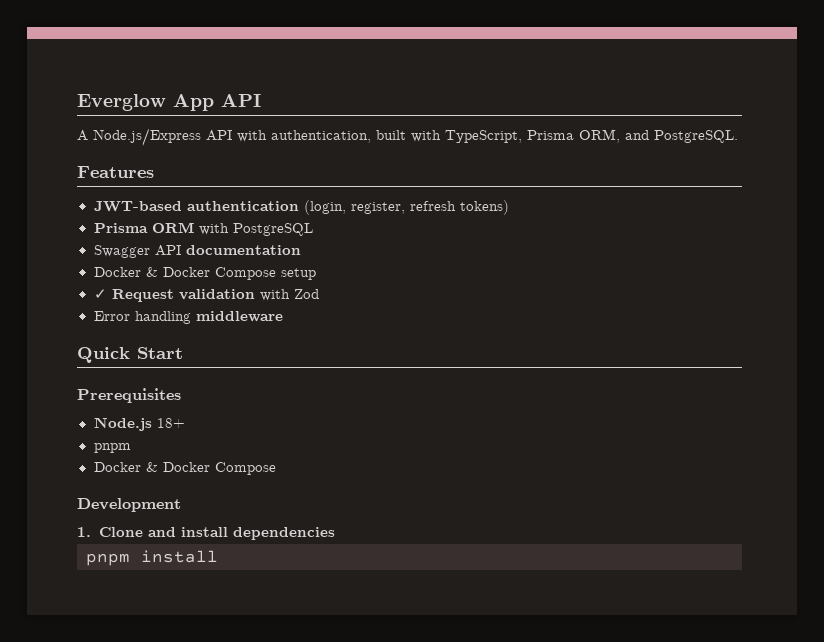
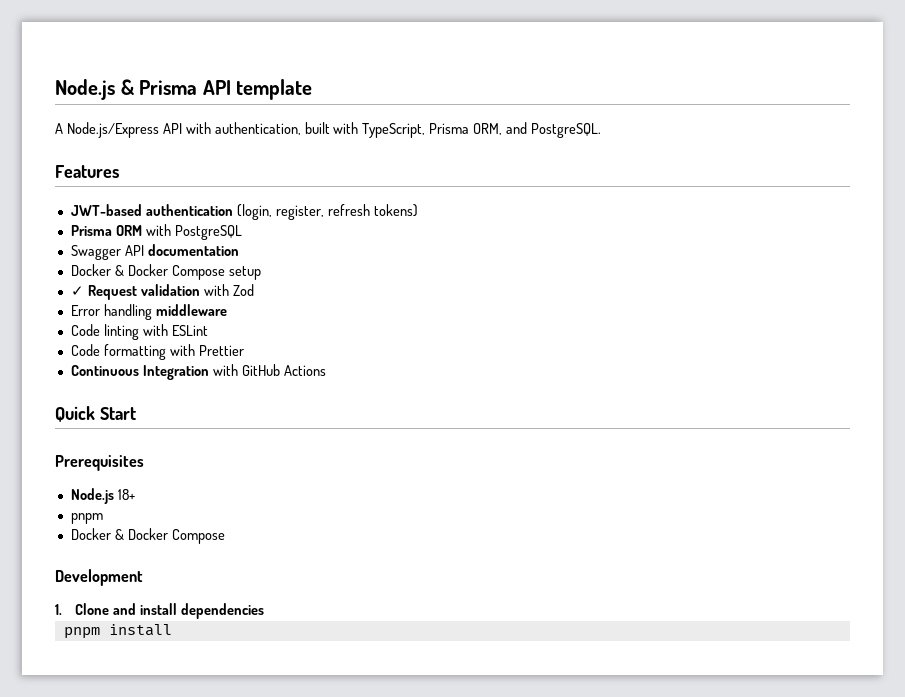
[77,94,261,111] Everglow App API -> [55,79,313,100] Node.js & Prisma API template
(283, 316) none -> [70,324,208,340] [70,344,244,360] [70,364,326,380] // Code linting with ESLint // Code formatting with Prettier // Continuous Integration with GitHub Actions

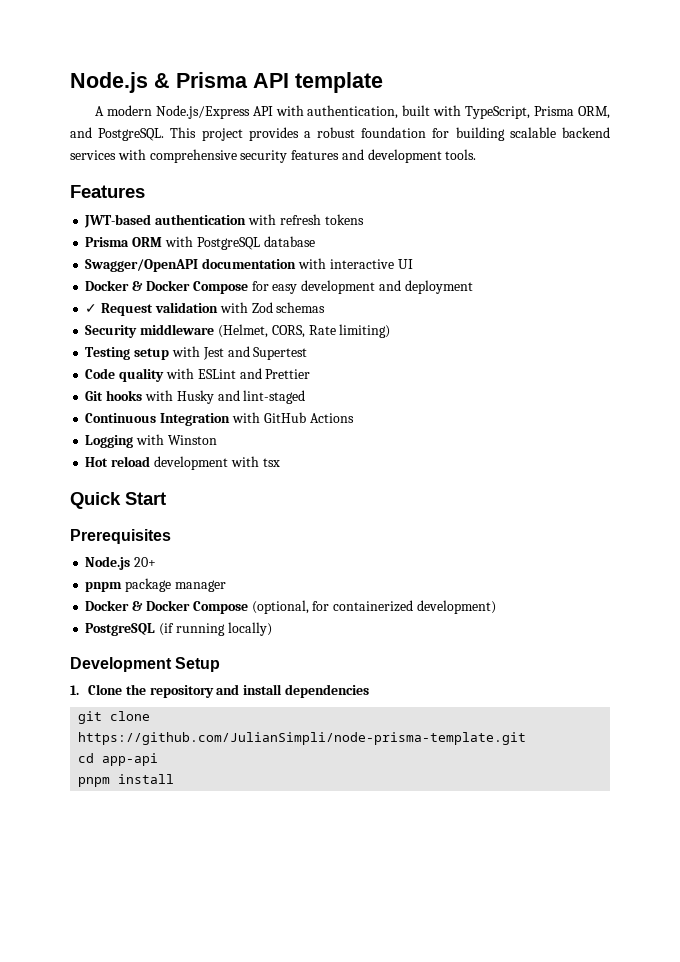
(63, 128) none -> [106,105,152,116] modern
(602, 130) none -> [170,127,610,141] [70,149,477,163] This project provides a robust foundation for building scalable backend services with comprehensive security features and development tools.
[236,204,418,220] (login, register, refresh tokens) -> [247,214,364,225] with refresh tokens
[70,245,144,260] // Swagger API -> [263,236,315,247] [85,259,199,272] database // Swagger/OpenAPI
[70,264,261,280] // Docker & Docker Compose setup -> [297,258,413,269] [85,280,473,294] with interactive UI // Docker & Docker Compose for easy development and deployment
[70,304,152,320] // Error handling -> [276,302,326,313] [85,325,138,338] schemas // Security
[70,324,139,340] // Code linting -> [217,324,391,338] [85,346,308,360] [85,368,165,382] (Helmet, CORS, Rate limiting) // Testing setup with Jest and Supertest // Code quality
[70,344,244,360] // Code formatting with Prettier -> [239,368,311,379] [85,390,306,404] and Prettier // Git hooks with Husky and lint-staged
(326, 370) none -> [85,434,217,448] [85,456,280,470] // Logging with Winston // Hot reload development with tsx
[117,489,135,500] [70,513,103,524] [70,528,225,544] 18+ // pnpm // Docker & Docker Compose -> [134,557,157,567] [85,578,226,592] [85,600,496,614] [85,622,272,636] 20+ // pnpm package manager // Docker & Docker Compose (optional, for containerized development) // PostgreSQL (if running locally)
(143, 577) none -> [175,657,221,672] Setup
(110, 609) none -> [125,684,214,698] the repository
(264, 611) none -> [78,711,151,724] [78,732,527,745] [78,753,159,766] // git clone https://github.com/JulianSimpli/node-prisma-template.git // cd app-api

